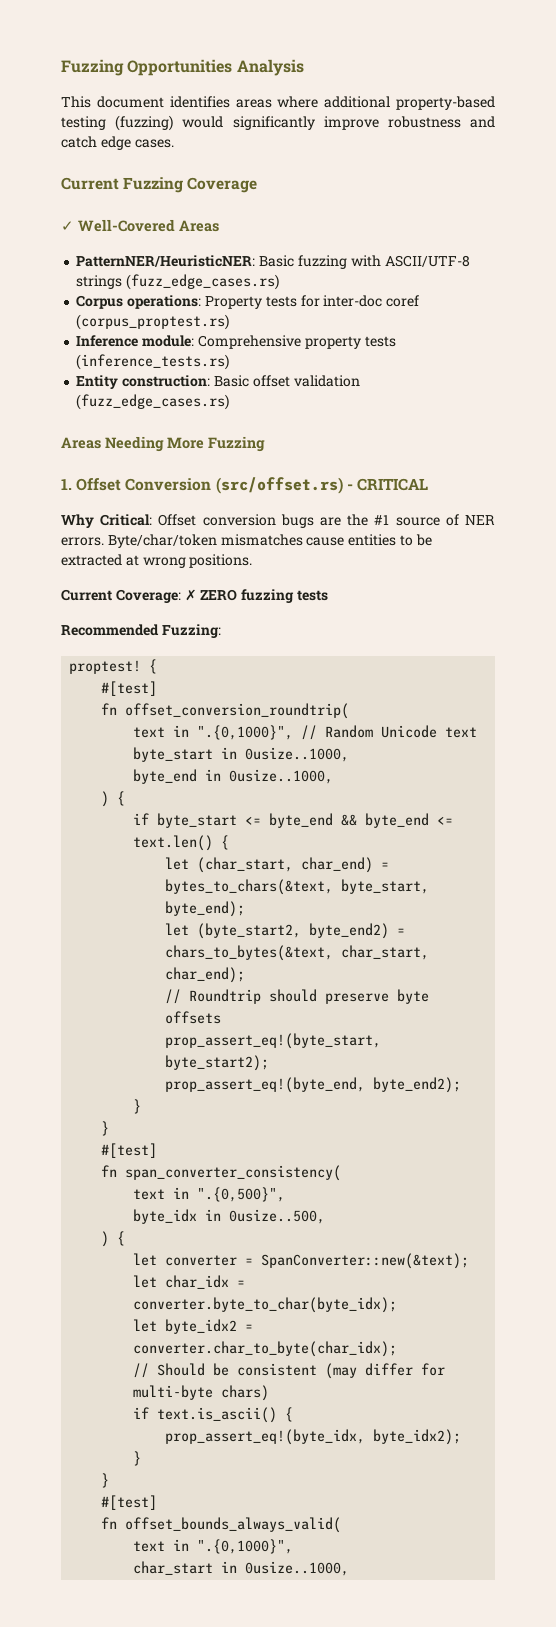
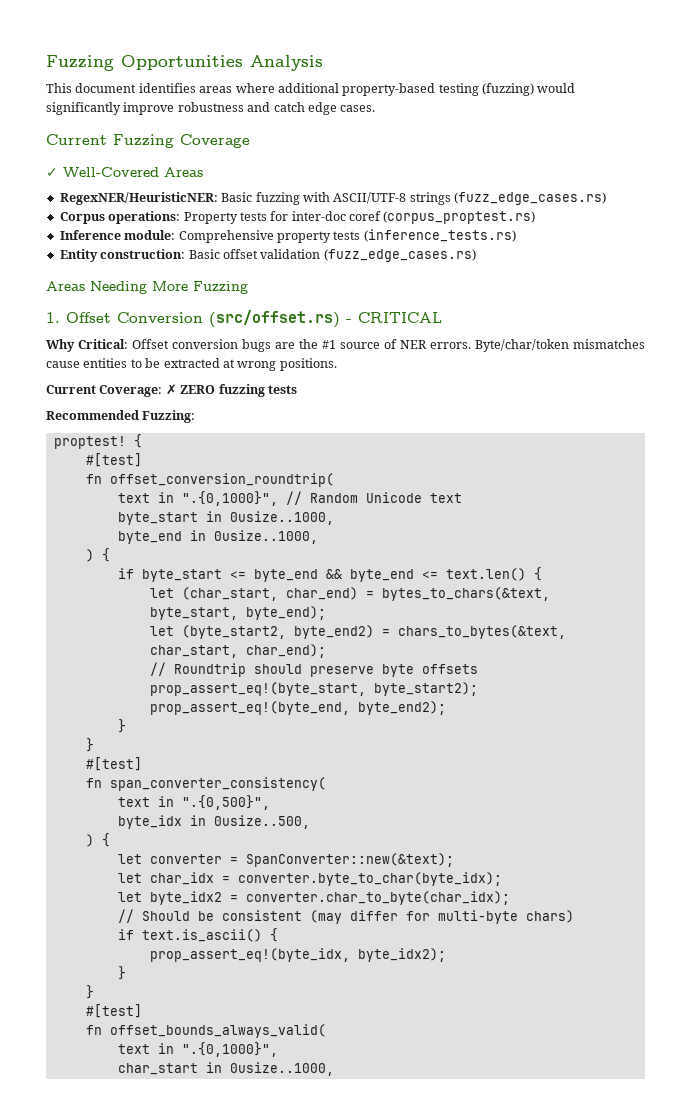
[76,255,256,267] PatternNER/HeuristicNER: -> [59,192,218,205] RegexNER/HeuristicNER:

